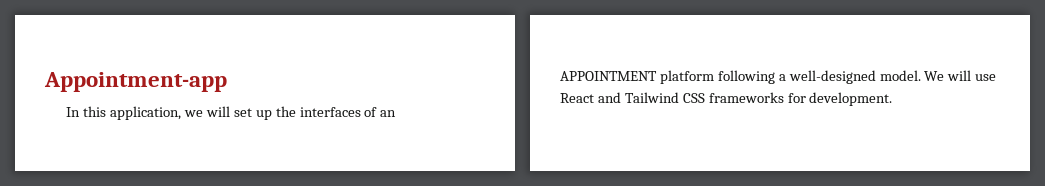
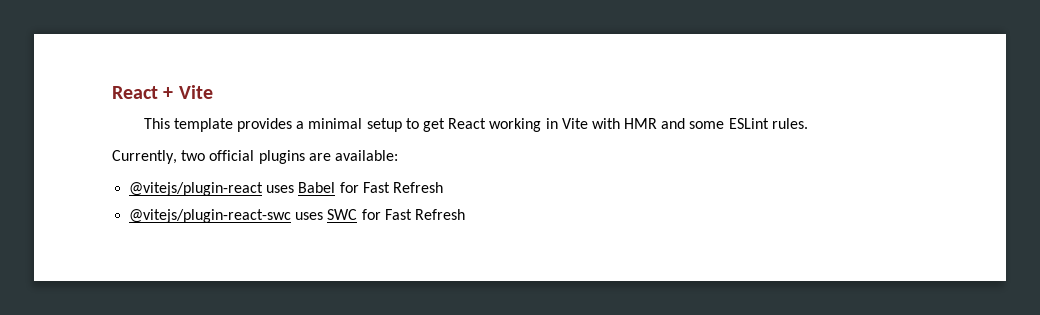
[44,72,227,92] [66,106,397,120] [560,70,997,84] [560,92,893,106] Appointment-app // In this application, we will set up the interfaces of an APPOINTMENT platform following a well-designed model. We will use React and Tailwind CSS frameworks for development. -> [112,85,213,99] [143,118,808,132] [112,150,398,164] [129,182,443,196] [129,209,465,223] React + Vite // This template provides a minimal setup to get React working in Vite with HMR and some ESLint rules. // Currently, two official plugins are available: // @vitejs/plugin-react uses Babel for Fast Refresh // @vitejs/plugin-react-swc uses SWC for Fast Refresh

